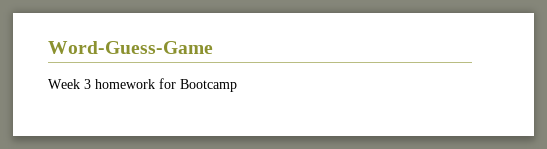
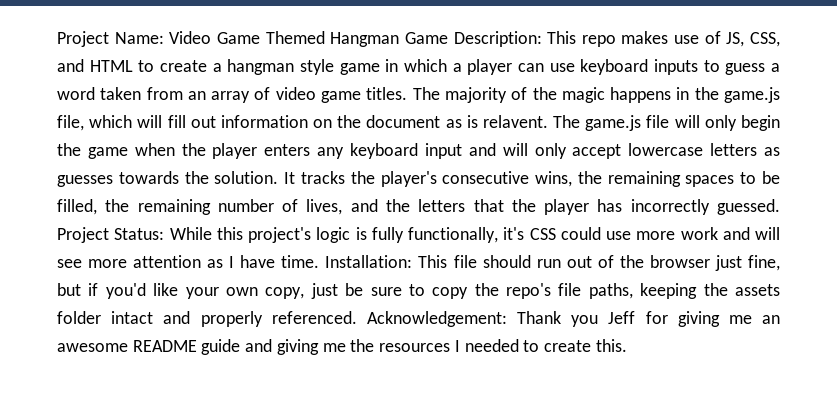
[48,41,213,54] [48,78,237,92] Word-Guess-Game // Week 3 homework for Bootcamp -> [57,31,780,47] [57,59,780,75] [57,87,780,103] [57,115,780,131] [57,143,781,159] [57,171,781,187] [57,199,781,215] [57,227,780,243] [57,255,780,271] [57,283,781,299] [57,311,780,327] [57,339,627,355] Project Name: Video Game Themed Hangman Game Description: This repo makes use of JS, CSS, and HTML to create a hangman style game in which a player can use keyboard inputs to guess a word taken from an array of video game titles. The majority of the magic happens in the game.js file, which will fill out information on the document as is relavent. The game.js file will only begin the game when the player enters any keyboard input and will only accept lowercase letters as guesses towards the solution. It tracks the player's consecutive wins, the remaining spaces to be filled, the remaining number of lives, and the letters that the player has incorrectly guessed. Project Status: While this project's logic is fully functionally, it's CSS could use more work and will see more attention as I have time. Installation: This file should run out of the browser just fine, but if you'd like your own copy, just be sure to copy the repo's file paths, keeping the assets folder intact and properly referenced. Acknowledgement: Thank you Jeff for giving me an awesome README guide and giving me the resources I needed to create this.

